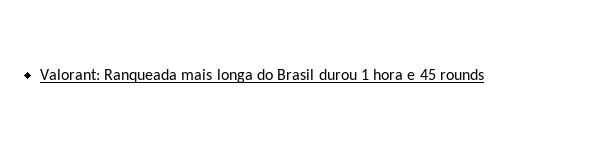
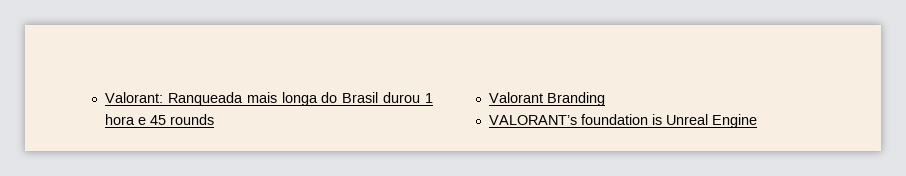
(485, 74) none -> [488,92,605,106] [488,114,757,128] // Valorant Branding // VALORANT’s foundation is Unreal Engine

